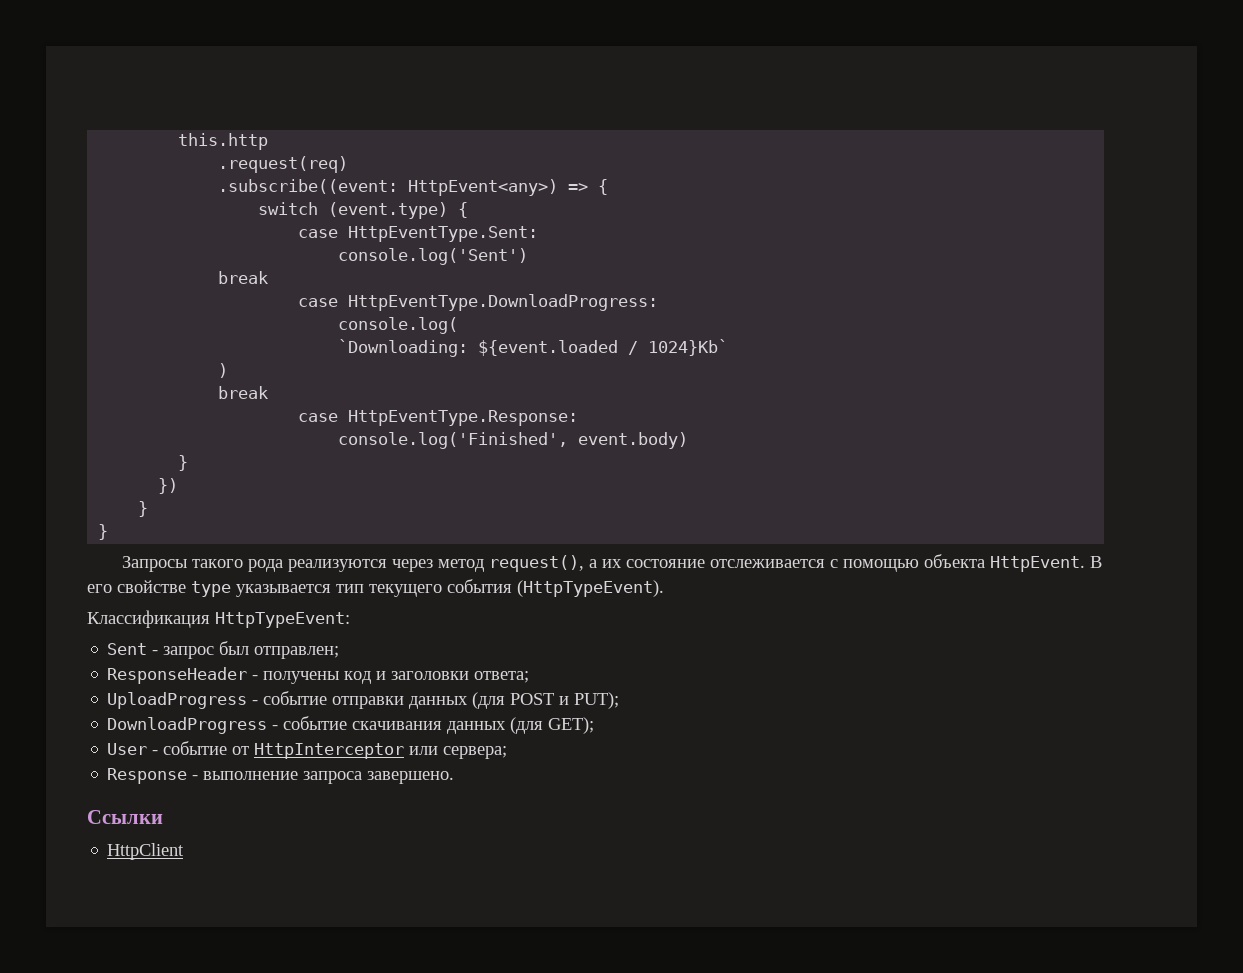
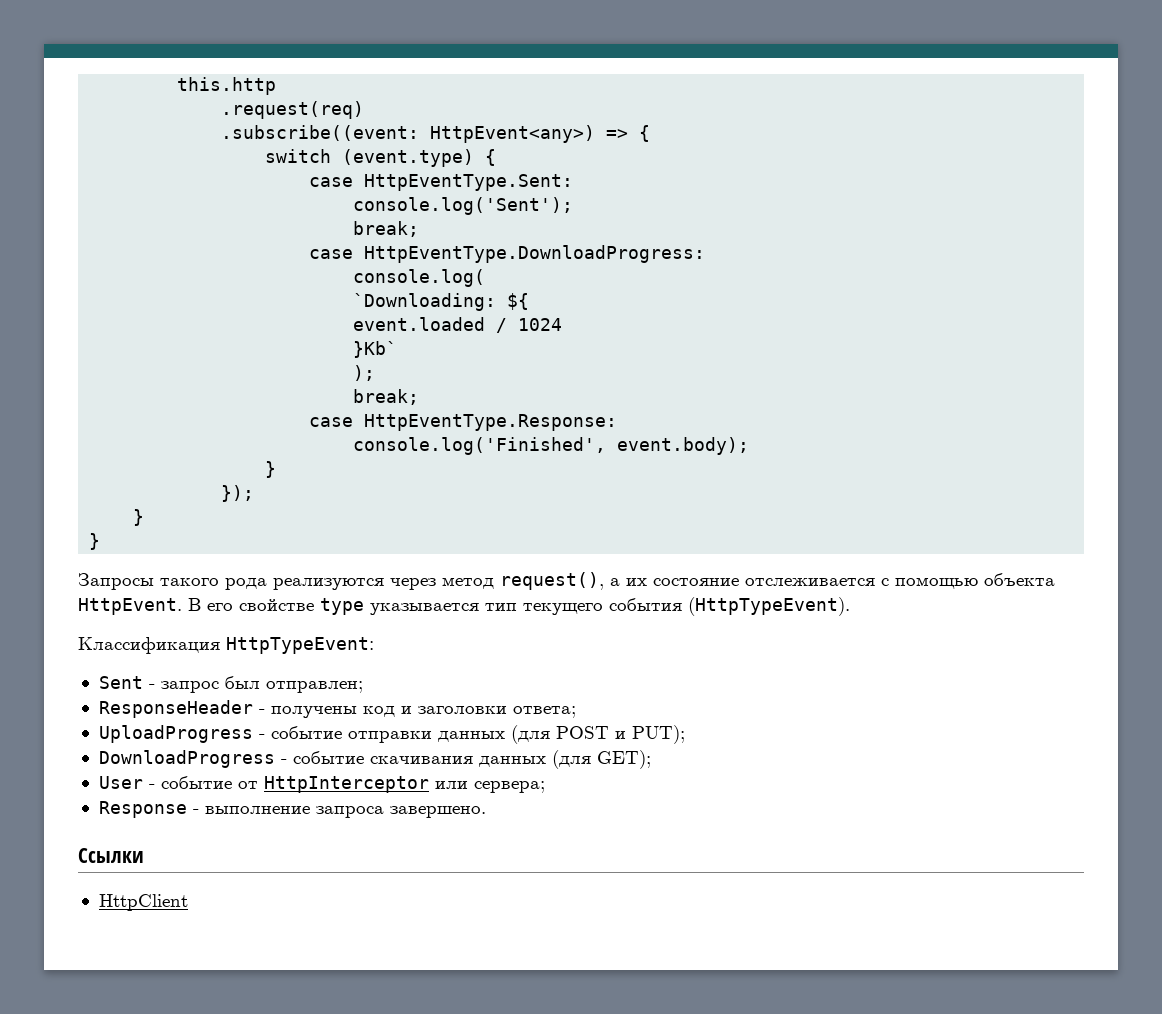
[338,248,529,265] [218,271,269,284] console.log('Sent') // break -> [353,197,574,215] [353,221,420,237] console.log('Sent'); // break;
[478,339,729,356] [218,363,229,378] [218,386,269,399] ${event.loaded / 1024}Kb` // ) // break -> [507,293,530,310] [353,317,563,333] [353,341,398,358] [353,365,376,381] [353,389,420,405] ${ // event.loaded / 1024 // }Kb` // ); // break;
[578,432,689,449] [178,455,189,471] [158,478,179,494] event.body) // } // }) -> [617,437,750,455] [265,461,277,478] [221,485,255,502] event.body); // } // });

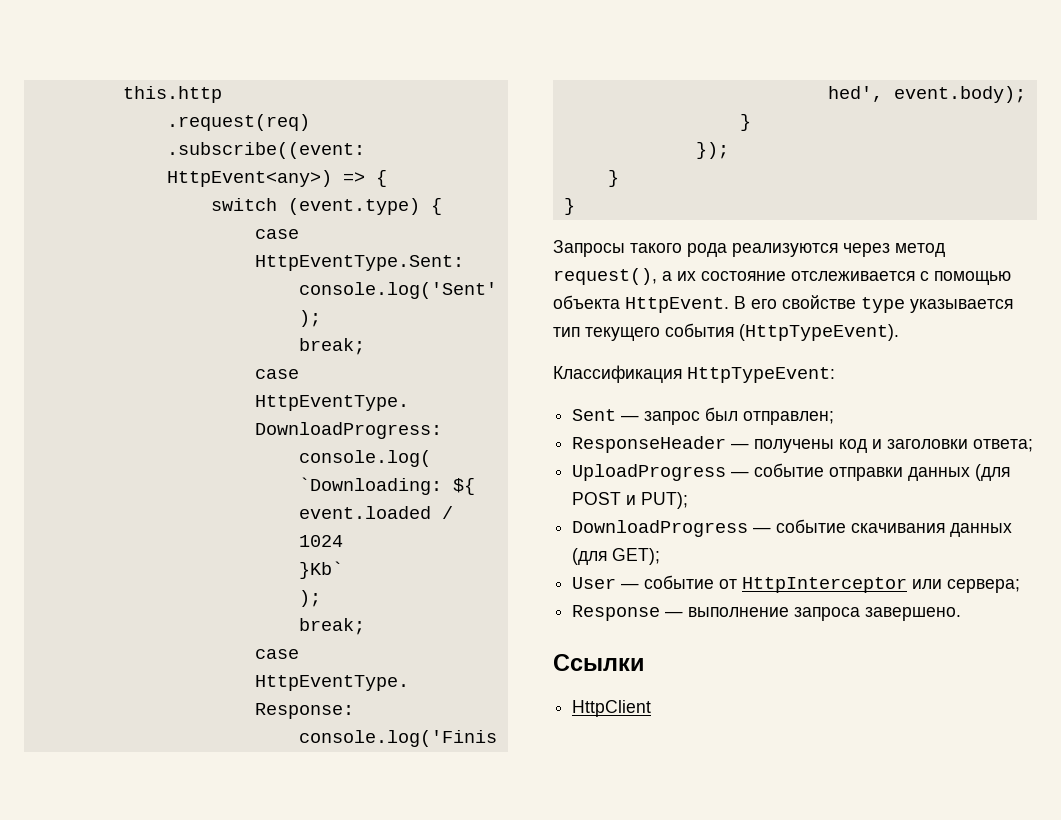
[148,684,155,689] - -> [621,415,640,421] —
[258,709,265,714] - -> [731,443,750,449] —
[258,734,265,739] - -> [731,471,750,477] —
[280,759,287,764] - -> [753,527,772,533] —
[148,784,155,789] - -> [621,583,640,589] —
[192,809,199,814] - -> [665,611,684,617] —

